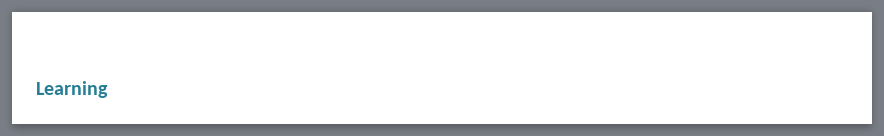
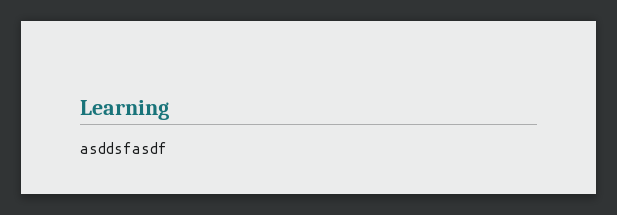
(108, 89) none -> [80,142,167,154] // asddsfasdf

